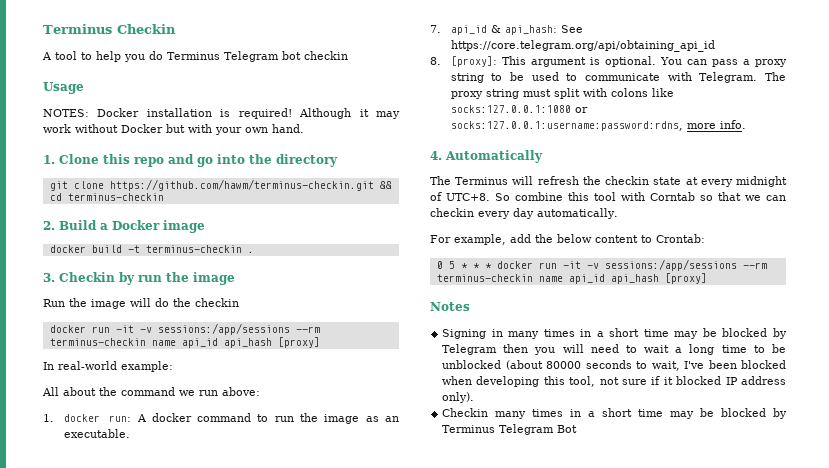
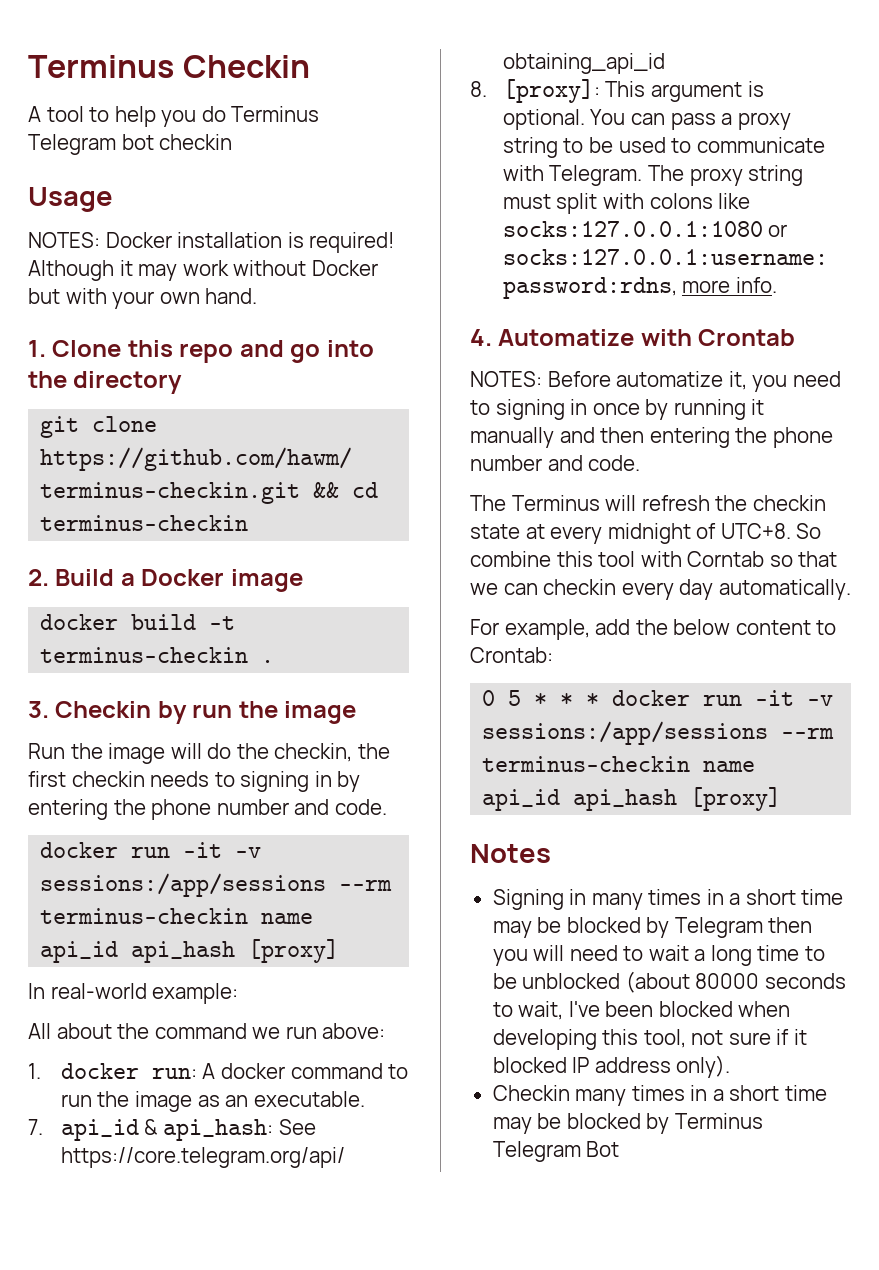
[195,298,239,307] checkin -> [274,743,390,762] [28,771,361,792] [28,799,387,820] checkin, the first checkin needs to signing in by entering the phone number and code.
[445,150,543,163] Automatically -> [498,329,796,346] [470,371,841,392] [470,399,765,420] [470,427,833,448] [470,455,641,471] Automatize with Crontab // NOTES: Before automatize it, you need to signing in once by running it manually and then entering the phone number and code.

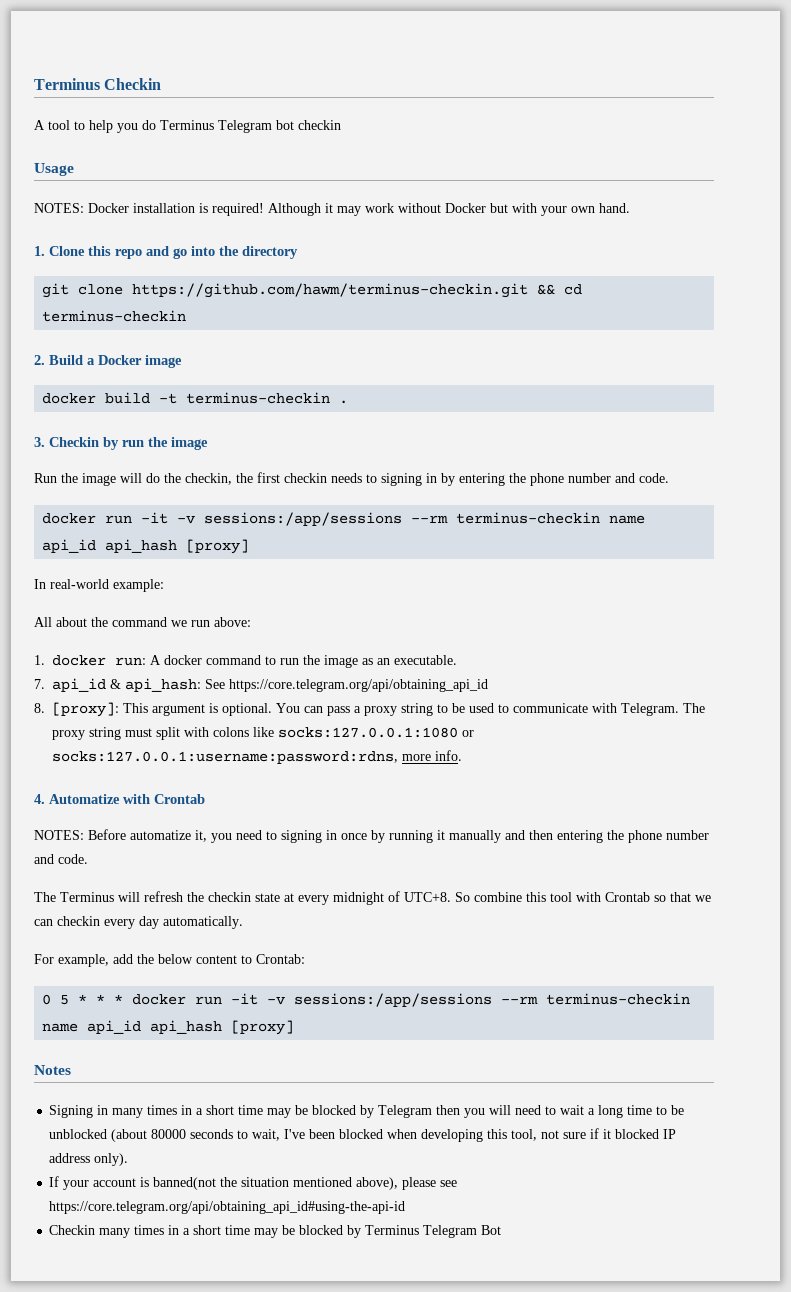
[687,551,765,567] Corntab -> [605,892,650,902] Crontab
(731, 1066) none -> [49,1176,458,1190] [49,1201,406,1214] // If your account is banned(not the situation mentioned above), please see https://core.telegram.org/api/obtaining_api_id#using-the-api-id

